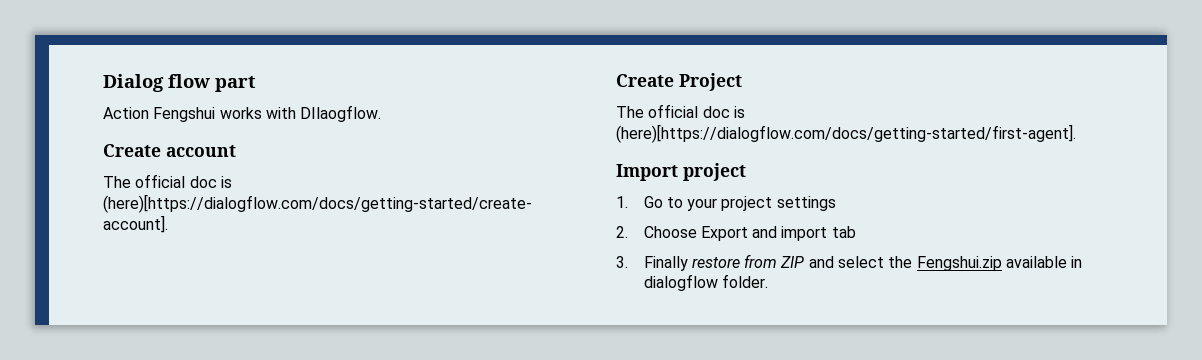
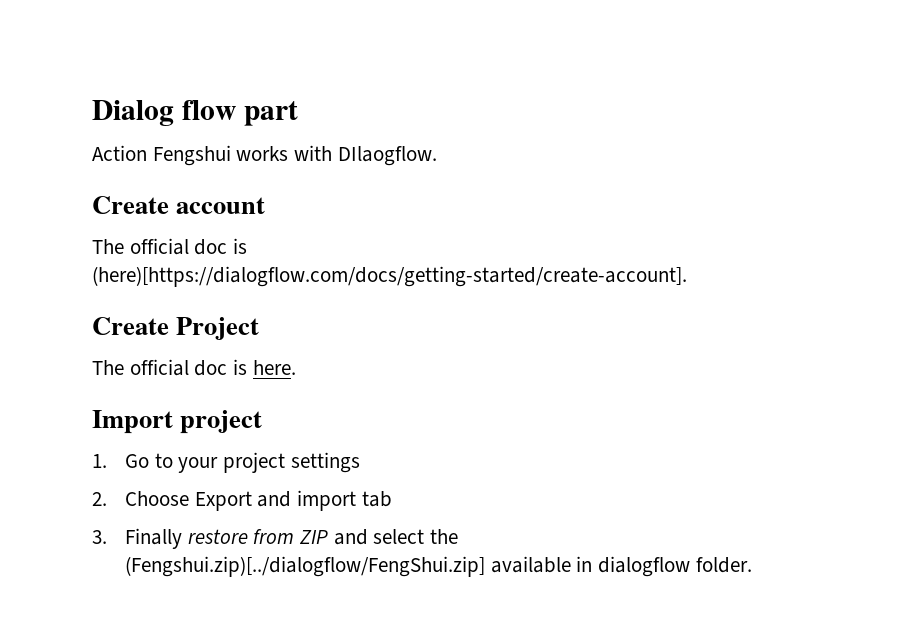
[616,124,1076,143] (here)[https://dialogflow.com/docs/getting-started/first-agent]. -> [252,360,296,375] here.
[916,256,1002,271] Fengshui.zip -> [124,556,485,577] (Fengshui.zip)[../dialogflow/FengShui.zip]

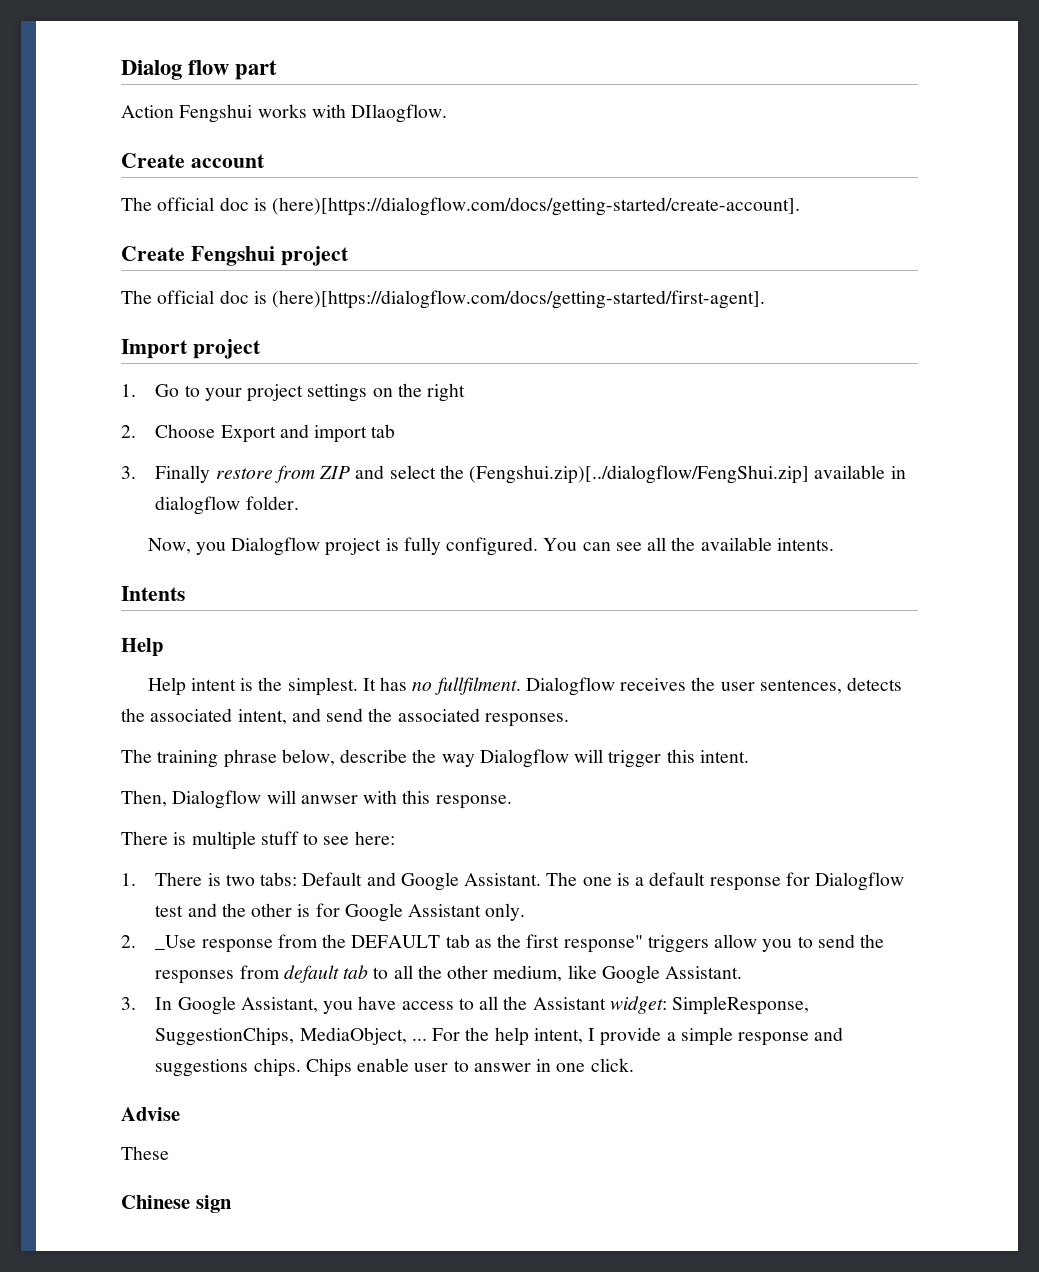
[176,317,260,340] [92,359,296,376] Project // The official doc is here. -> [190,246,349,266] [121,290,766,309] Fengshui project // The official doc is (here)[https://dialogflow.com/docs/getting-started/first-agent].
(360, 462) none -> [372,383,466,402] on the right
(752, 565) none -> [147,537,834,556] [121,586,185,601] [121,638,163,656] [147,677,903,696] [121,708,569,727] [121,749,749,768] [121,790,512,809] [121,831,395,850] [121,872,905,891] [155,903,526,922] [121,934,885,953] [155,965,743,984] [121,996,810,1015] [155,1027,844,1046] [155,1058,634,1077] [121,1107,180,1121] [121,1146,169,1160] [121,1195,232,1213] // Now, you Dialogflow project is fully configured. You can see all the available intents. // Intents // Help // Help intent is the simplest. It has no fullfilment. Dialogflow receives the user sentences, detects the associated intent, and send the associated responses. // The training phrase below, describe the way Dialogflow will trigger this intent. // Then, Dialogflow will anwser with this response. // There is multiple stuff to see here: // 1. There is two tabs: Default and Google Assistant. The one is a default response for Dialogflow test and the other is for Google Assistant only. // 2. _Use response from the DEFAULT tab as the first response" triggers allow you to send the responses from default tab to all the other medium, like Google Assistant. // 3. In Google Assistant, you have access to all the Assistant widget: SimpleResponse, SuggestionChips, MediaObject, ... For the help intent, I provide a simple response and suggestions chips. Chips enable user to answer in one click. // Advise // These // Chinese sign

